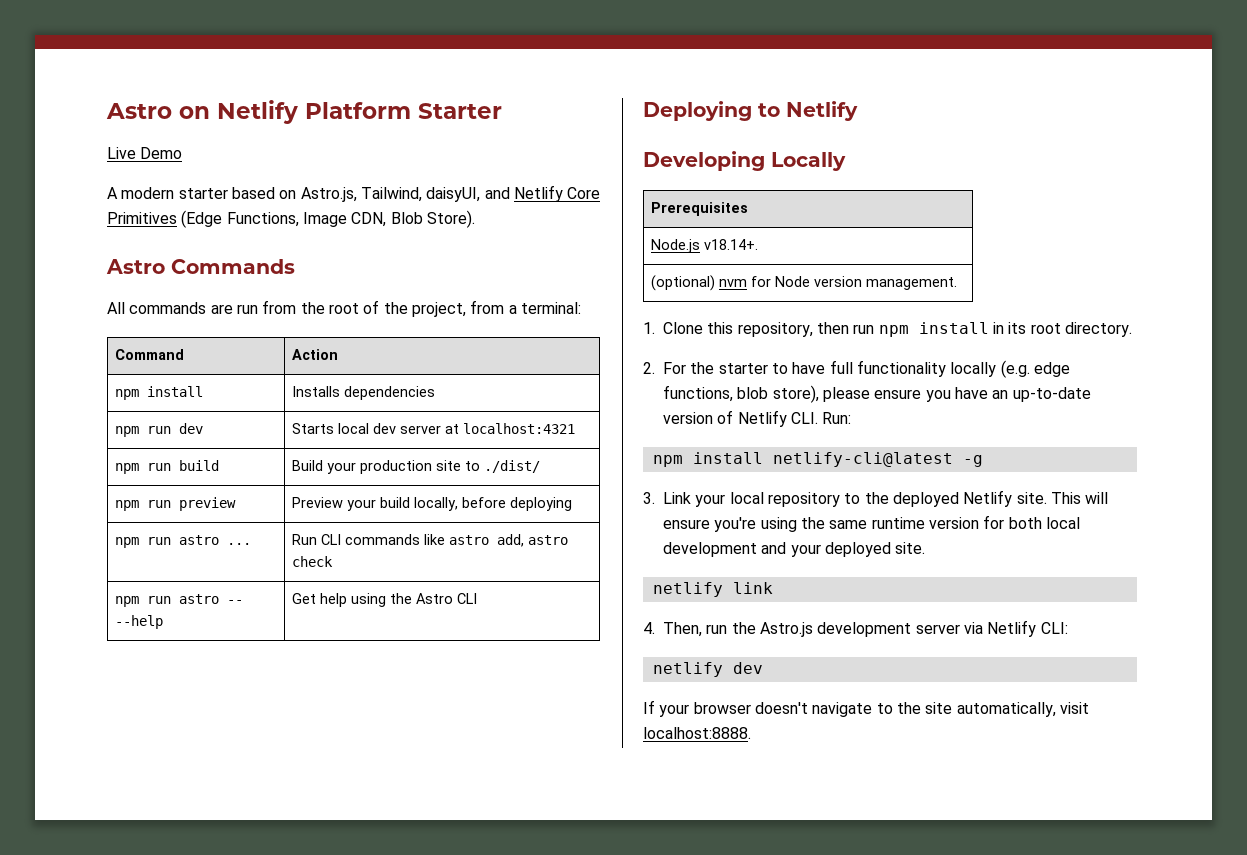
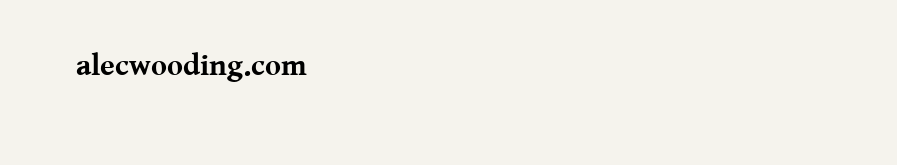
[106,100,502,124] [107,147,183,159] [107,185,601,202] [107,210,475,228] [106,259,295,274] [107,300,581,317] [115,349,185,360] [292,349,339,360] [115,386,204,400] [292,386,436,400] [115,423,204,437] [292,423,576,434] [115,460,220,474] [292,460,541,474] [115,497,237,511] [292,497,573,511] [115,535,252,548] [292,534,569,547] [292,556,334,567] [115,594,244,607] [115,615,164,629] [292,593,478,607] [643,101,858,121] [643,151,846,171] [651,202,749,216] [651,239,759,253] [651,275,958,291] [643,322,1132,337] [643,360,1070,378] [663,385,1091,403] [663,410,852,427] [652,452,983,467] [643,490,1109,507] [663,515,1080,532] [663,542,926,557] [652,582,773,597] [643,620,1068,637] [652,662,763,677] [643,700,1089,717] [643,727,751,739] Astro on Netlify Platform Starter // Live Demo // A modern starter based on Astro.js, Tailwind, daisyUI, and Netlify Core Primitives (Edge Functions, Image CDN, Blob Store). // Astro Commands // All commands are run from the root of the project, from a terminal: // Command | Action // npm install | Installs dependencies // npm run dev | Starts local dev server at localhost:4321 // npm run build | Build your production site to ./dist/ // npm run preview | Preview your build locally, before deploying // npm run astro ... | Run CLI commands like astro add, astro check // npm run astro -- --help | Get help using the Astro CLI // Deploying to Netlify // Developing Locally // Prerequisites // Node.js v18.14+. // (optional) nvm for Node version management. // 1. Clone this repository, then run npm install in its root directory. // 2. For the starter to have full functionality locally (e.g. edge functions, blob store), please ensure you have an up-to-date version of Netlify CLI. Run: // npm install netlify-cli@latest -g // 3. Link your local repository to the deployed Netlify site. This will ensure you're using the same runtime version for both local development and your deployed site. // netlify link // 4. Then, run the Astro.js development server via Netlify CLI: // netlify dev // If your browser doesn't navigate to the site automatically, visit localhost:8888. -> [76,52,307,82] alecwooding.com

